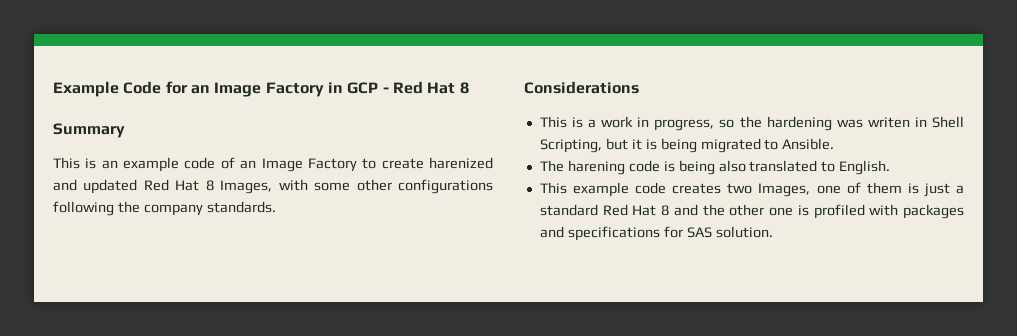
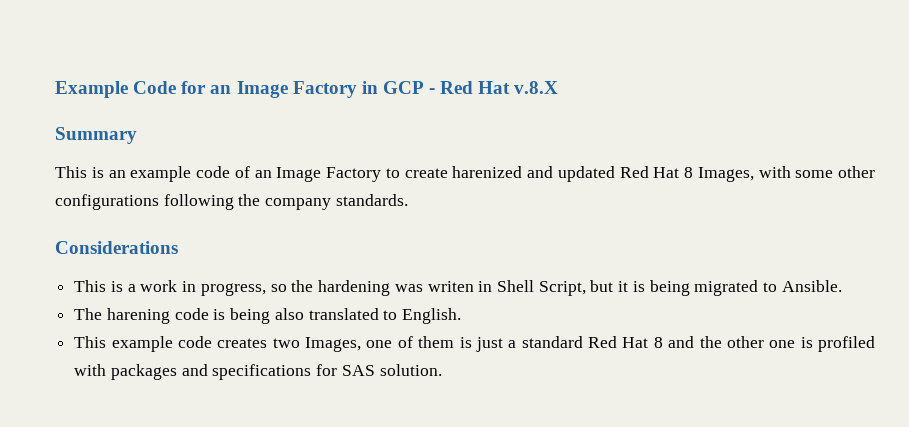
[459,82,469,94] 8 -> [514,81,559,94] v.8.X
[539,139,602,153] Scripting, -> [538,281,586,296] Script,

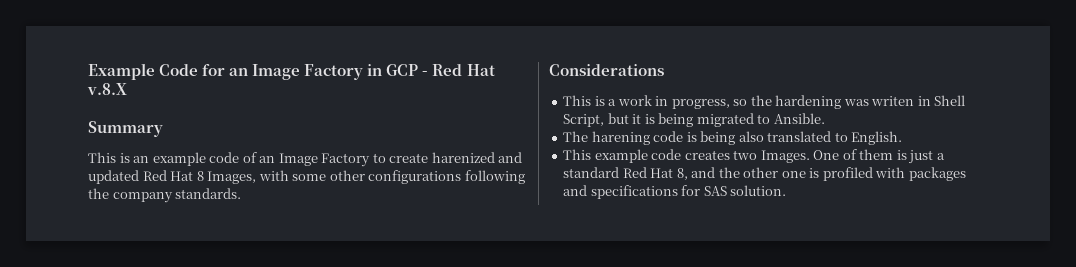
[305,337,393,352] Images, one -> [760,150,840,163] Images. One
[653,337,663,348] 8 -> [676,168,688,180] 8,

